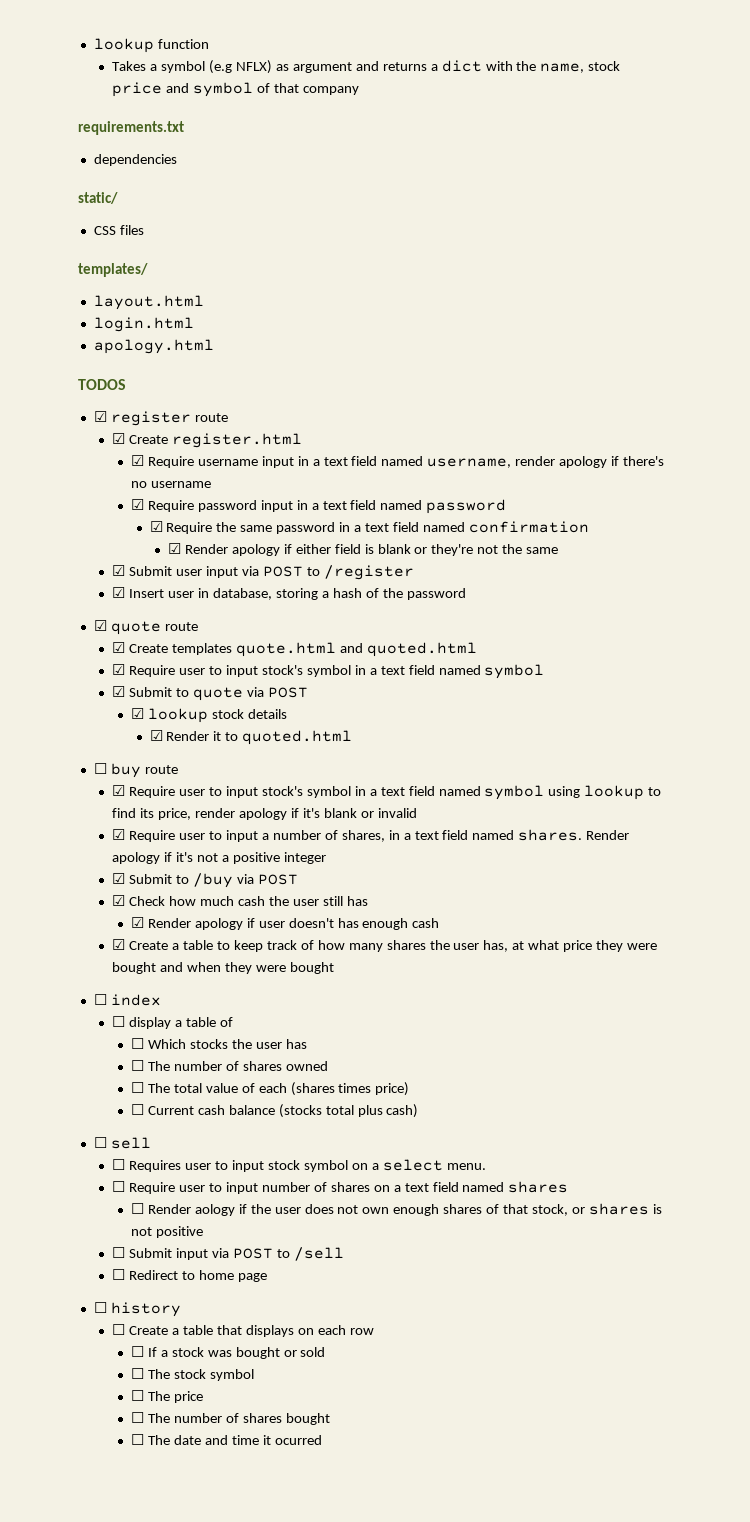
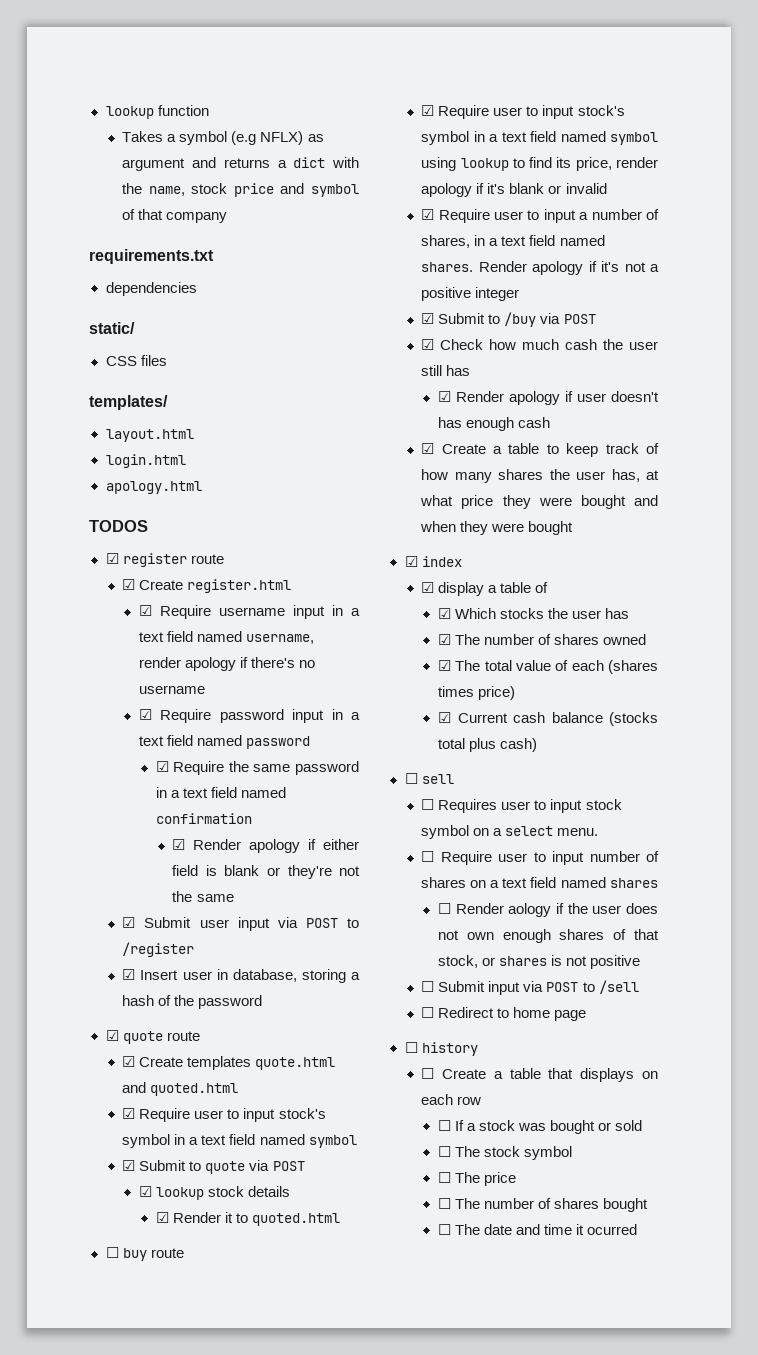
[93,994,107,1005] ☐ -> [404,556,418,567] ☑
[112,1016,126,1027] ☐ -> [421,582,435,593] ☑
[131,1038,145,1049] ☐ -> [437,608,451,619] ☑
[131,1060,145,1071] ☐ -> [437,634,451,645] ☑
[131,1082,145,1093] ☐ -> [437,660,451,671] ☑
[131,1104,145,1115] ☐ -> [437,712,451,723] ☑

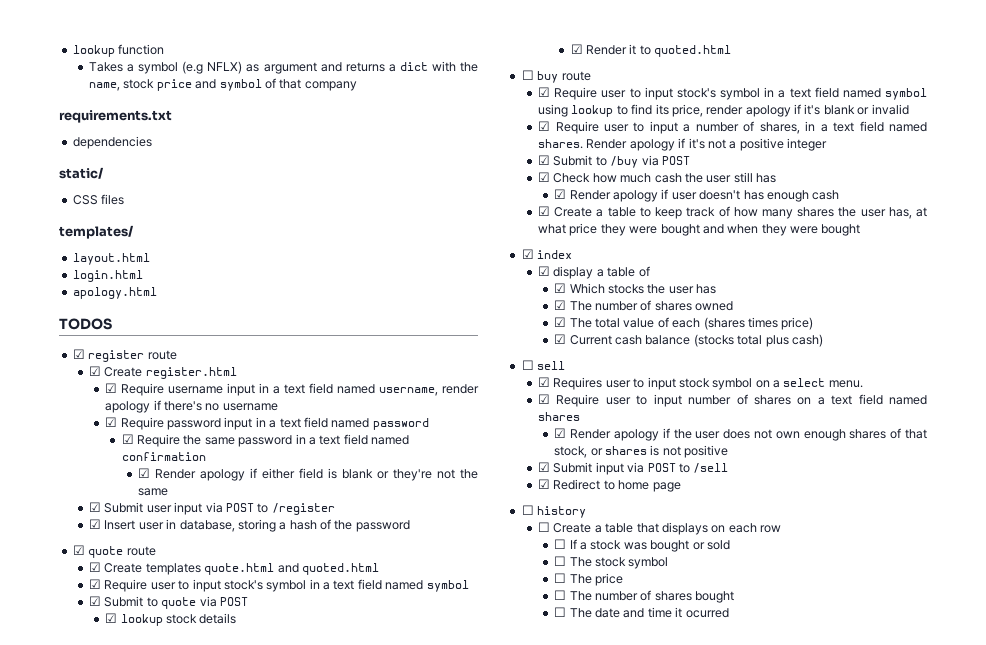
[421,799,435,810] ☐ -> [538,377,551,387] ☑
[421,851,435,862] ☐ -> [538,394,551,404] ☑
[437,903,552,917] ☐ Render aology -> [554,428,659,441] ☑ Render apology
[421,981,435,992] ☐ -> [538,462,551,472] ☑
[421,1007,435,1018] ☐ -> [538,479,551,489] ☑

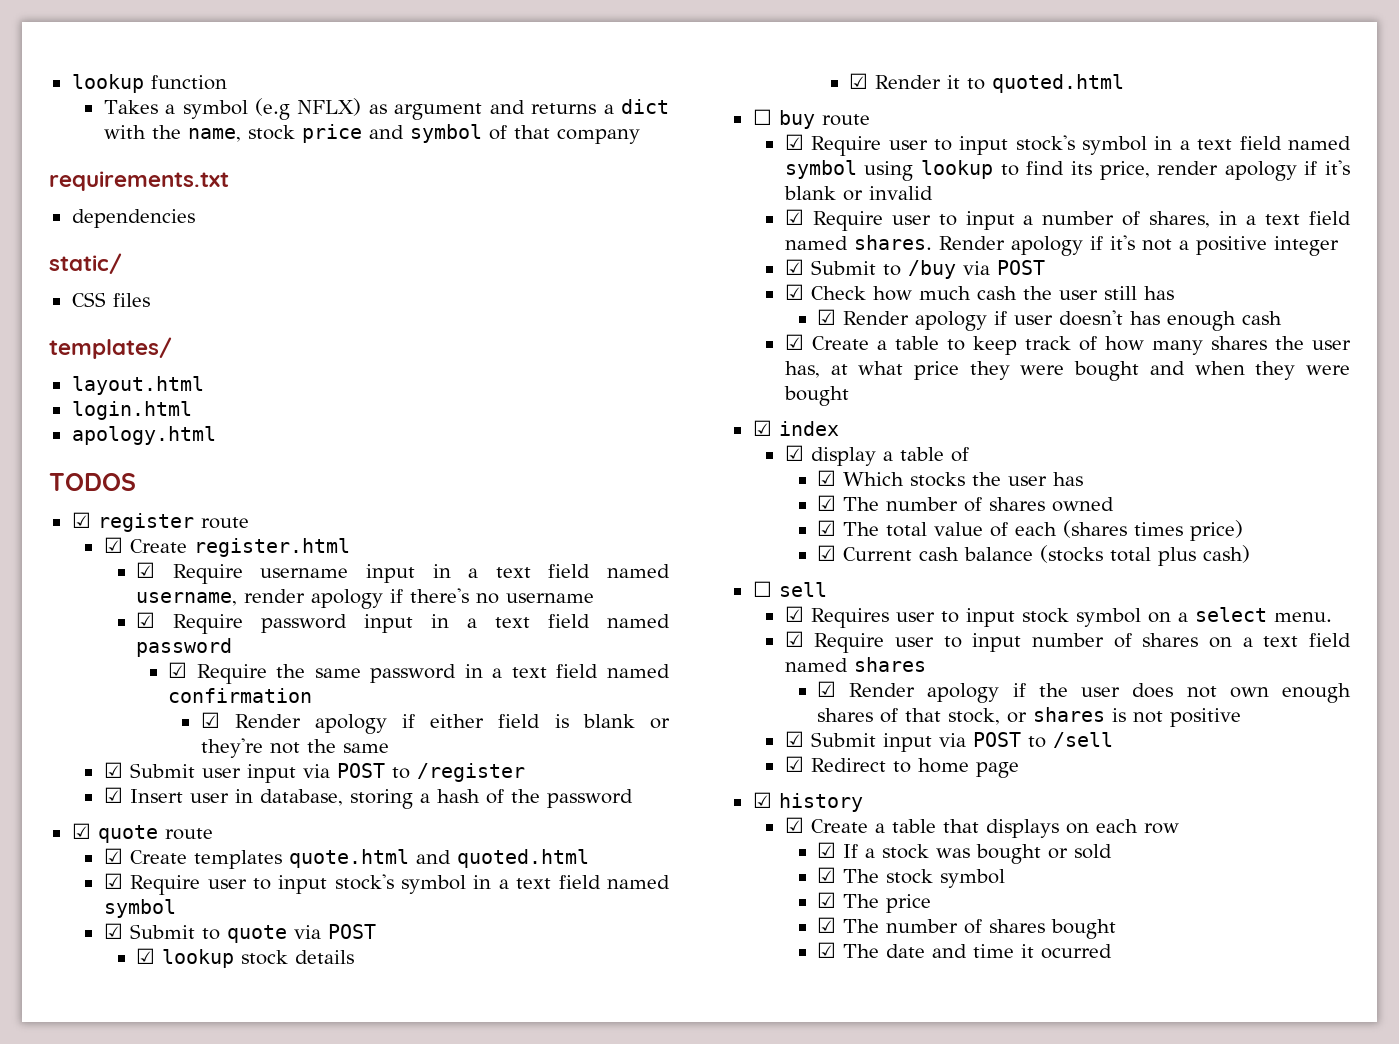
[521,505,534,515] ☐ -> [752,792,772,808] ☑
[538,522,551,532] ☐ -> [784,817,804,833] ☑
[554,539,567,549] ☐ -> [817,842,837,858] ☑
[554,556,567,566] ☐ -> [817,867,837,883] ☑
[554,573,567,583] ☐ -> [817,892,837,908] ☑
[554,590,567,600] ☐ -> [817,917,837,933] ☑
[554,607,567,617] ☐ -> [817,942,837,958] ☑

